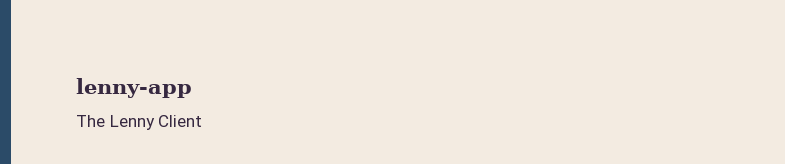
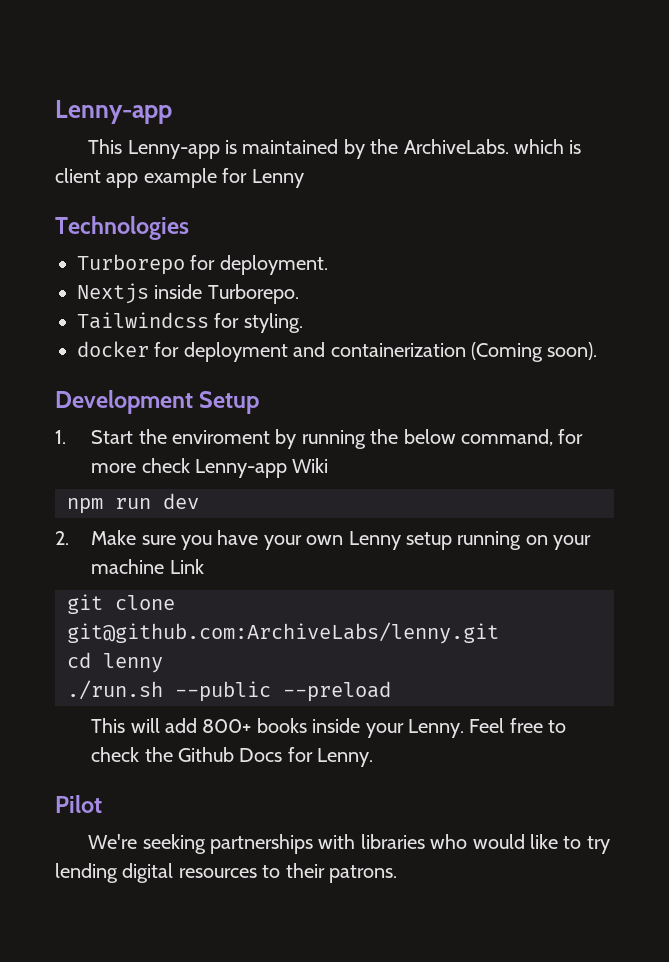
[76,78,192,98] [76,115,203,130] lenny-app // The Lenny Client -> [55,100,172,124] [88,139,582,159] [55,168,304,188] [55,216,189,240] [77,254,328,275] [77,283,299,304] [77,312,303,333] [77,341,598,362] [55,390,260,414] [55,429,584,449] [91,458,329,478] [67,493,199,514] [55,530,592,550] [91,559,204,574] [67,594,175,614] [67,622,499,644] [67,652,163,673] [67,680,391,702] [91,718,567,738] [91,747,374,767] [55,795,102,813] [88,834,610,854] [55,863,397,883] Lenny-app // This Lenny-app is maintained by the ArchiveLabs. which is client app example for Lenny // Technologies // Turborepo for deployment. // Nextjs inside Turborepo. // Tailwindcss for styling. // docker for deployment and containerization (Coming soon). // Development Setup // 1. Start the enviroment by running the below command, for more check Lenny-app Wiki // npm run dev // 2. Make sure you have your own Lenny setup running on your machine Link // git clone git@github.com:ArchiveLabs/lenny.git // cd lenny // ./run.sh --public --preload // This will add 800+ books inside your Lenny. Feel free to check the Github Docs for Lenny. // Pilot // We're seeking partnerships with libraries who would like to try lending digital resources to their patrons.

